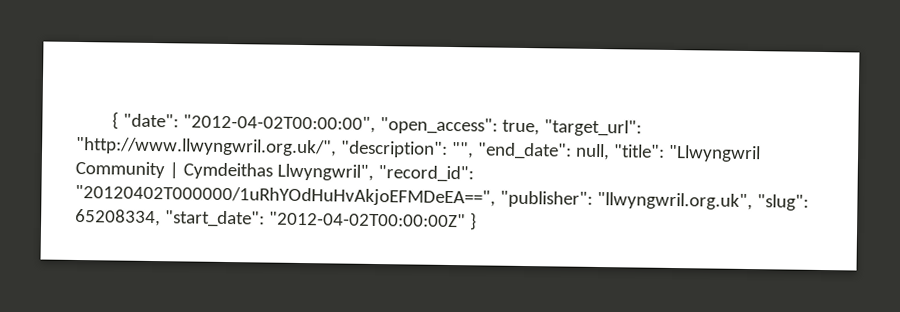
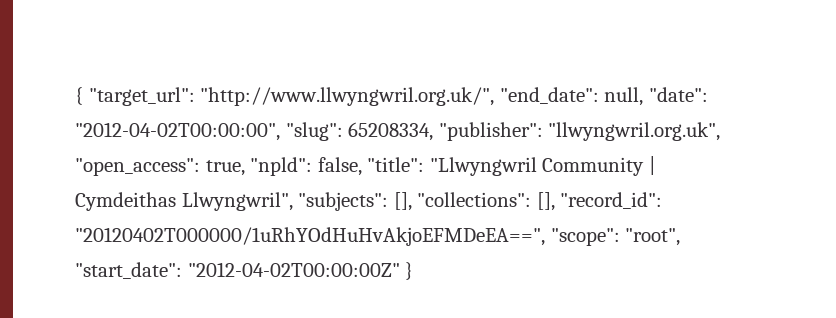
[122,113,642,137] [76,136,610,161] "date": "2012-04-02T00:00:00", "open_access": true, "target_url": "http://www.llwyngwril.org.uk/", "description": "", "end_date": null, -> [88,87,708,106] [75,122,721,141] [75,157,362,176] "target_url": "http://www.llwyngwril.org.uk/", "end_date": null, "date": "2012-04-02T00:00:00", "slug": 65208334, "publisher": "llwyngwril.org.uk", "open_access": true, "npld": false,
[377,165,474,183] [75,184,809,211] [75,208,161,227] "record_id": "20120402T000000/1uRhYOdHuHvAkjoEFMDeEA==", "publisher": "llwyngwril.org.uk", "slug": 65208334, -> [298,192,663,211] [75,227,681,246] "subjects": [], "collections": [], "record_id": "20120402T000000/1uRhYOdHuHvAkjoEFMDeEA==", "scope": "root",

